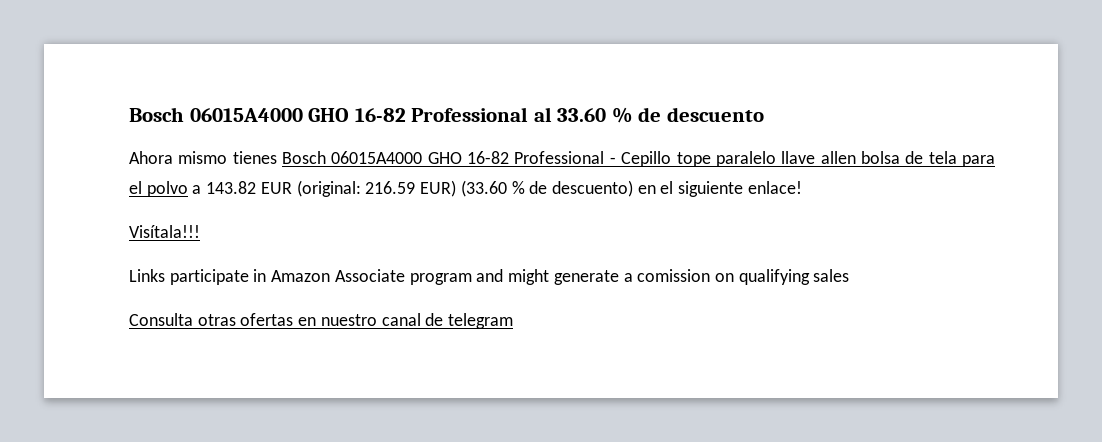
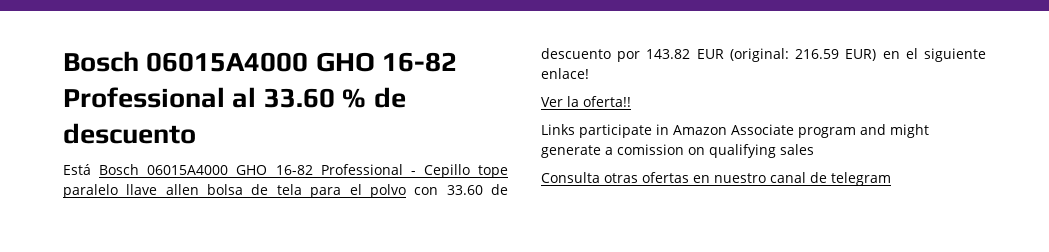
[129,151,277,164] Ahora mismo tienes -> [63,164,91,175] Está
[192,185,202,194] a -> [414,184,509,195] [541,48,641,62] con 33.60 de descuento por
[460,180,633,197] (33.60 % de descuento) -> (877, 55) none
[129,225,200,238] Visítala!!! -> [541,96,631,107] Ver la oferta!!

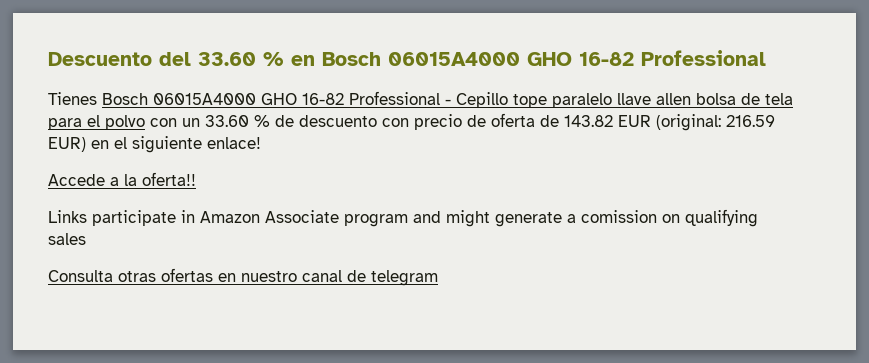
[63,51,458,72] [63,87,406,108] [63,123,196,144] [63,164,91,175] Bosch 06015A4000 GHO 16-82 Professional al 33.60 % de descuento // Está -> [48,50,766,66] [48,92,97,105] Descuento del 33.60 % en Bosch 06015A4000 GHO 16-82 Professional // Tienes
[446,184,509,195] [541,48,641,62] 33.60 de descuento por -> [182,113,559,130] un 33.60 % de descuento con precio de oferta de
[541,97,563,107] Ver -> [48,174,119,186] Accede a

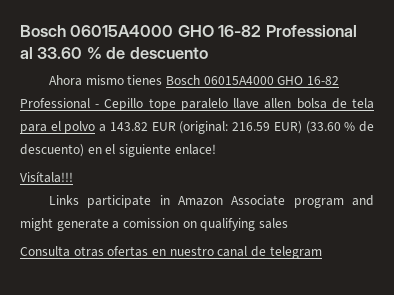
[48,50,766,66] [48,92,97,105] Descuento del 33.60 % en Bosch 06015A4000 GHO 16-82 Professional // Tienes -> [20,25,357,37] [20,47,208,59] [49,75,163,86] Bosch 06015A4000 GHO 16-82 Professional al 33.60 % de descuento // Ahora mismo tienes
[150,113,559,130] con un 33.60 % de descuento con precio de oferta de -> [99,124,107,132] a
(86, 144) none -> [305,121,374,134] [20,144,84,157] (33.60 % de descuento)
[48,172,196,186] Accede a la oferta!! -> [20,171,73,183] Visítala!!!

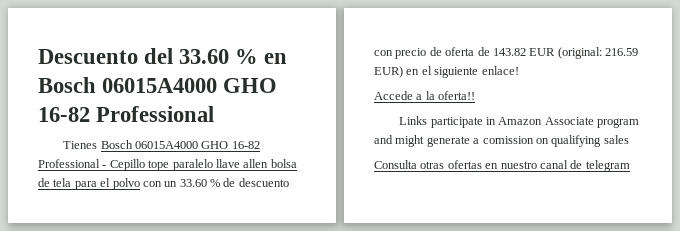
[20,25,357,37] [20,47,208,59] [49,75,163,86] Bosch 06015A4000 GHO 16-82 Professional al 33.60 % de descuento // Ahora mismo tienes -> [38,48,288,64] [38,77,278,93] [38,106,215,122] [63,141,98,149] Descuento del 33.60 % en Bosch 06015A4000 GHO 16-82 Professional // Tienes
[99,124,107,132] a -> [142,178,289,187] [374,47,490,59] con un 33.60 % de descuento con precio de oferta de
[305,121,374,134] [20,144,84,157] (33.60 % de descuento) -> (403, 72) none
[20,171,73,183] Visítala!!! -> [374,91,476,100] Accede a la oferta!!

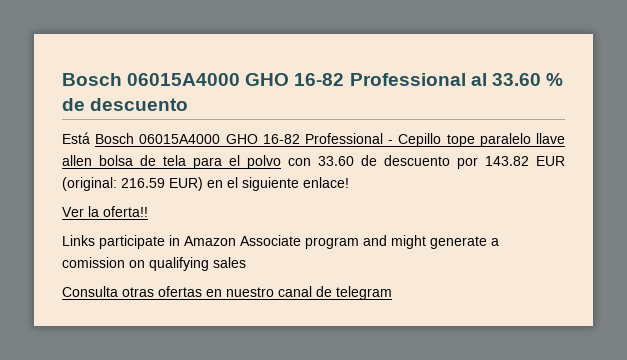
[38,48,288,64] [38,77,278,93] [38,106,215,122] [63,141,98,149] Descuento del 33.60 % en Bosch 06015A4000 GHO 16-82 Professional // Tienes -> [62,73,563,86] [62,98,189,111] [62,132,90,144] Bosch 06015A4000 GHO 16-82 Professional al 33.60 % de descuento // Está
[164,178,289,187] [374,47,490,59] un 33.60 % de descuento con precio de oferta de -> [318,155,478,169] 33.60 de descuento por
[374,91,423,100] Accede a -> [62,207,84,217] Ver

